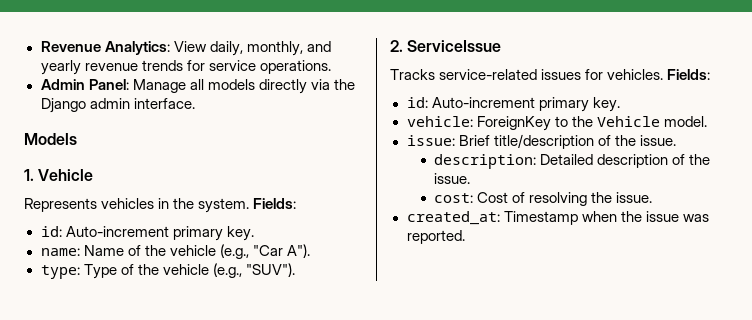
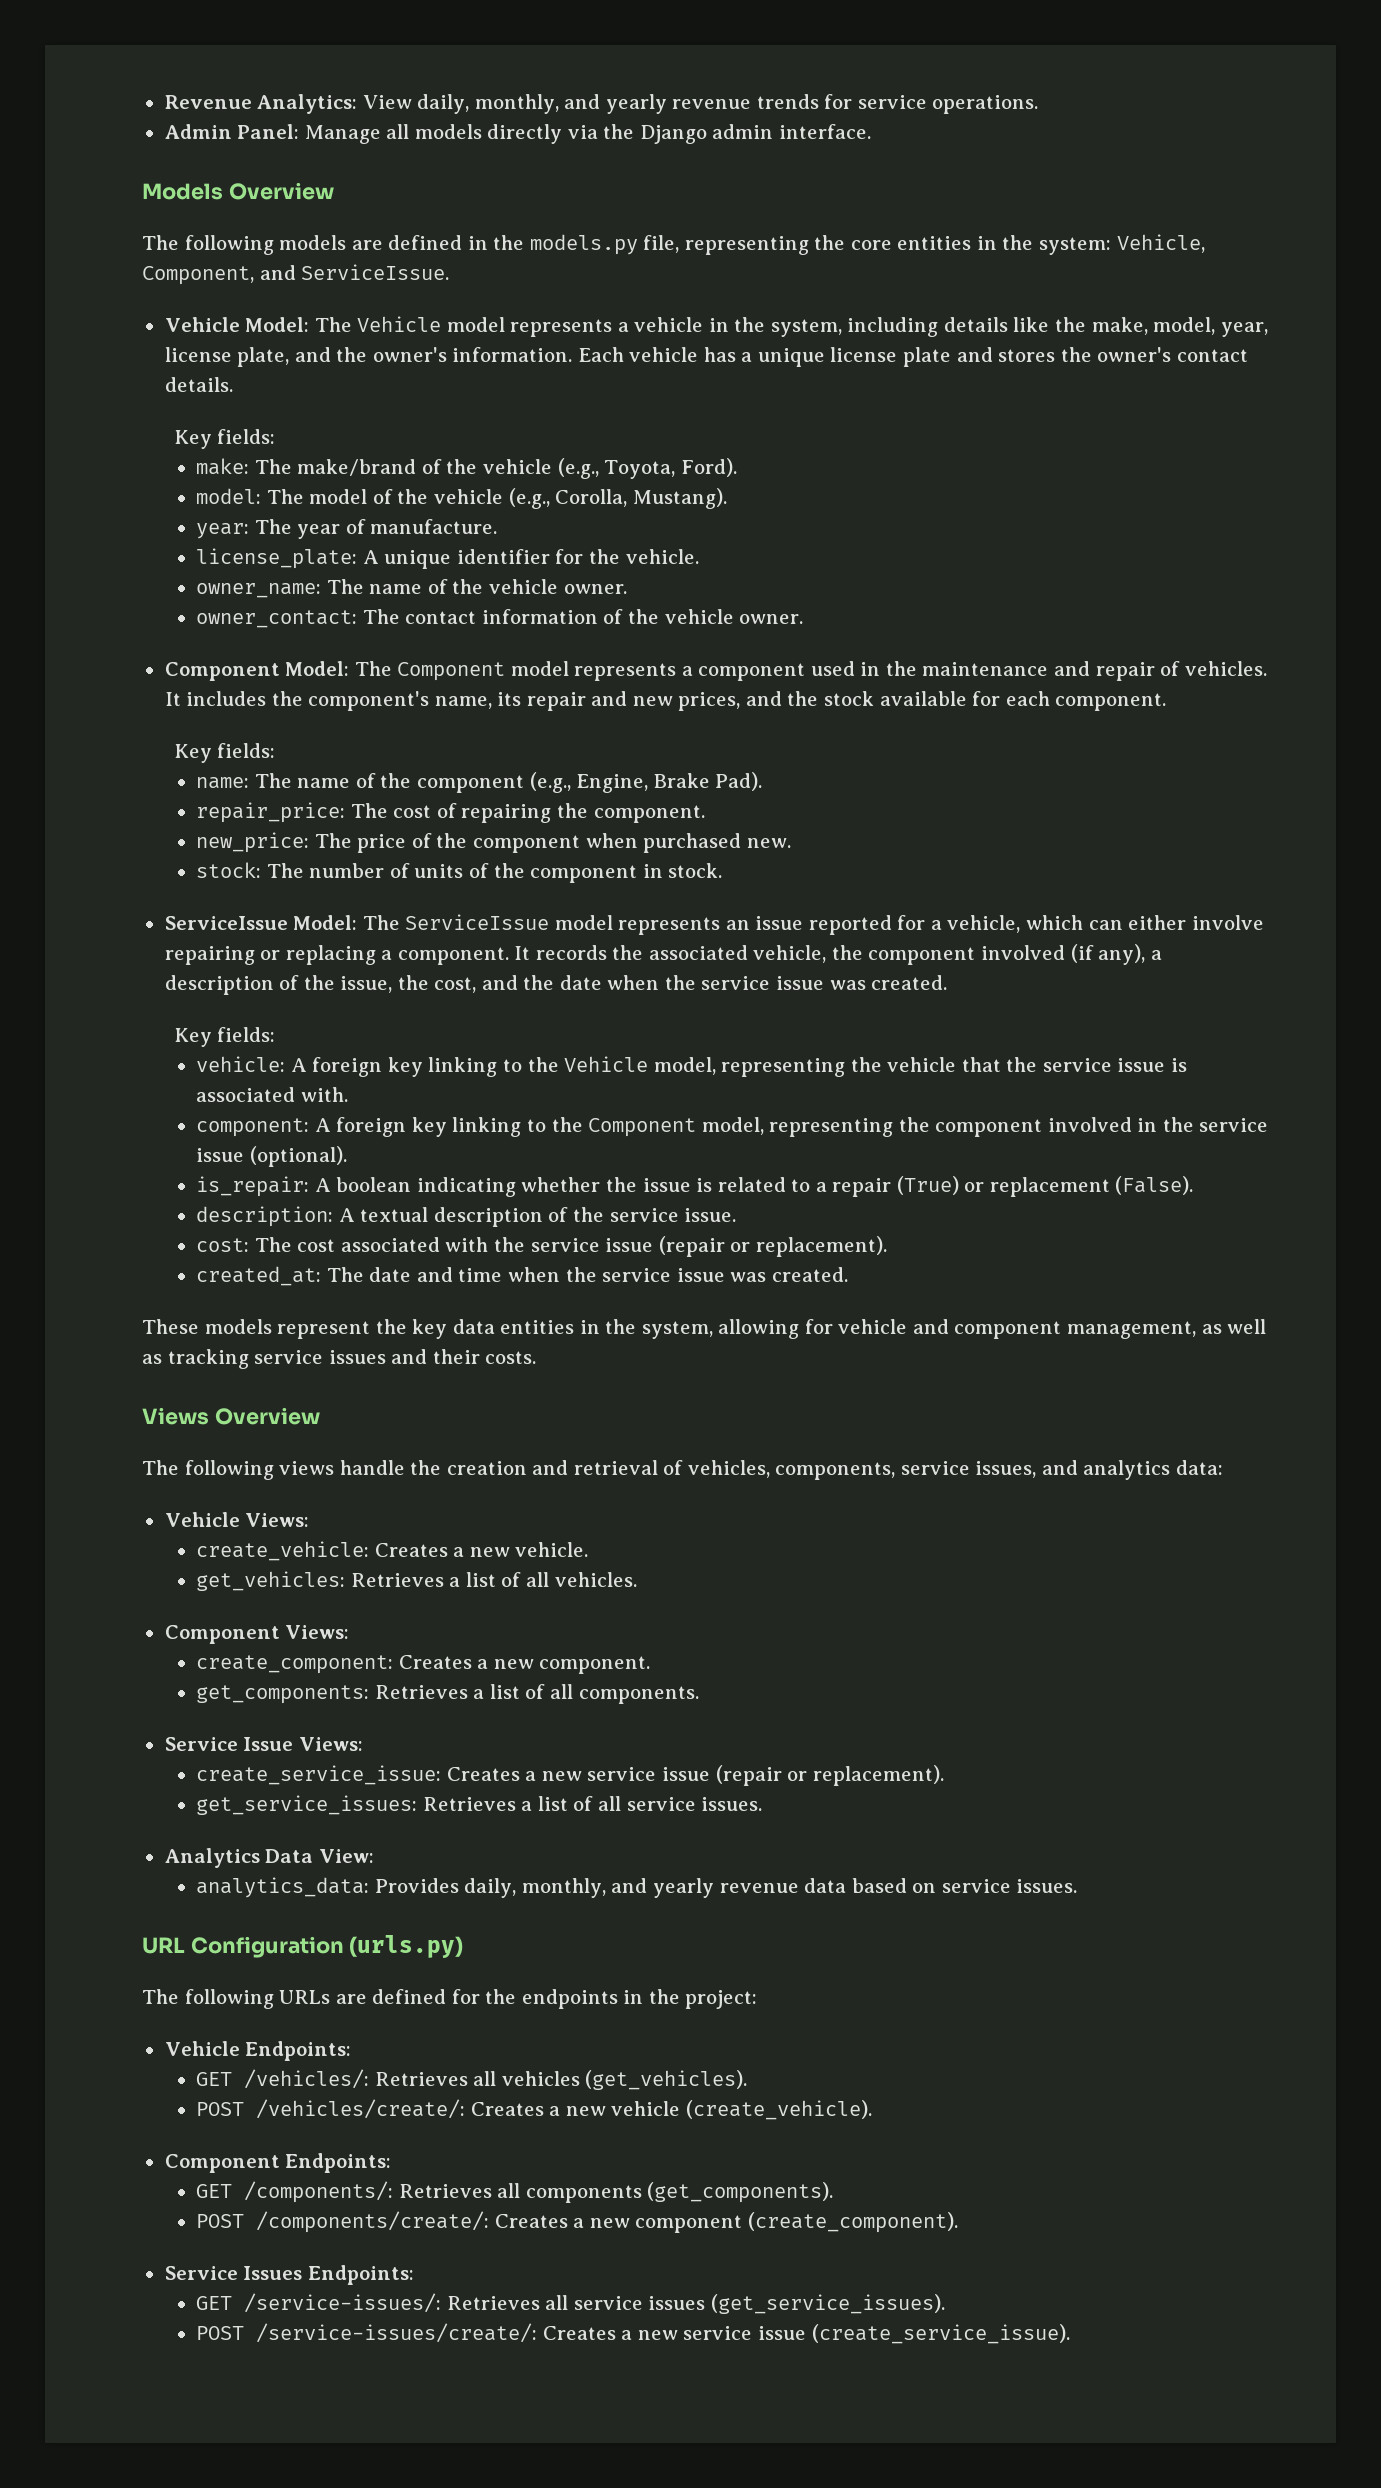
[24,169,94,181] [24,198,297,213] [40,226,254,241] [40,244,310,259] [40,263,295,279] [390,40,502,52] [390,69,711,80] [406,97,620,112] [406,116,707,131] [406,134,676,149] // 1. Vehicle // Represents vehicles in the system. Fields: // id: Auto-increment primary key. // name: Name of the vehicle (e.g., "Car A"). // type: Type of the vehicle (e.g., "SUV"). // 2. ServiceIssue // Tracks service-related issues for vehicles. Fields: // id: Auto-increment primary key. // vehicle: ForeignKey to the Vehicle model. // issue: Brief title/description of the issue. -> [228,182,334,200] [142,234,1205,255] [142,264,450,285] [164,316,1268,337] [164,347,1248,367] [164,377,233,392] [173,429,276,449] [196,458,737,479] [196,488,727,509] [196,519,498,539] [196,548,699,569] [196,579,628,598] [196,609,804,628] [164,661,1267,681] [164,691,1167,711] [173,743,276,763] [196,772,763,793] [196,802,705,823] [196,832,791,853] [196,862,723,883] [164,914,1264,935] [164,944,1162,965] [164,975,948,995] [173,1027,276,1047] [196,1056,1187,1077] [196,1087,348,1102] [196,1117,1269,1137] [196,1146,347,1167] [196,1176,1194,1197] Overview // The following models are defined in the models.py file, representing the core entities in the system: Vehicle, Component, and ServiceIssue. // Vehicle Model: The Vehicle model represents a vehicle in the system, including details like the make, model, year, license plate, and the owner's information. Each vehicle has a unique license plate and stores the owner's contact details. // Key fields: // make: The make/brand of the vehicle (e.g., Toyota, Ford). // model: The model of the vehicle (e.g., Corolla, Mustang). // year: The year of manufacture. // license_plate: A unique identifier for the vehicle. // owner_name: The name of the vehicle owner. // owner_contact: The contact information of the vehicle owner. // Component Model: The Component model represents a component used in the maintenance and repair of vehicles. It includes the component's name, its repair and new prices, and the stock available for each component. // Key fields: // name: The name of the component (e.g., Engine, Brake Pad). // repair_price: The cost of repairing the component. // new_price: The price of the component when purchased new. // stock: The number of units of the component in stock. // ServiceIssue Model: The ServiceIssue model represents an issue reported for a vehicle, which can either involve repairing or replacing a component. It records the associated vehicle, the component involved (if any), a description of the issue, the cost, and the date when the service issue was created. // Key fields: // vehicle: A foreign key linking to the Vehicle model, representing the vehicle that the service issue is associated with. // component: A foreign key linking to the Component model, representing the component involved in the service issue (optional). // is_repair: A boolean indicating whether the issue is related to a repair (True) or replacement (False).
[540,154,711,168] Detailed description of the -> [338,1207,679,1227] A textual description of the service
[477,192,653,206] [406,211,709,225] [406,230,465,244] Cost of resolving the issue. // created_at: Timestamp when the issue was reported. -> [254,1236,887,1257] [196,1266,848,1286] [142,1319,1267,1339] [142,1349,537,1369] [142,1407,320,1425] [142,1460,1224,1480] [164,1512,310,1527] [196,1541,589,1561] [196,1571,637,1591] [164,1625,350,1644] [196,1655,651,1674] [196,1684,699,1704] [164,1737,363,1751] [196,1765,944,1786] [196,1795,763,1815] [164,1848,374,1868] [196,1877,1078,1898] [142,1935,464,1958] [142,1989,758,2009] [164,2041,352,2061] [196,2069,748,2090] [196,2099,872,2120] [164,2153,392,2173] [196,2181,834,2203] [196,2211,958,2233] [164,2265,414,2285] [196,2293,945,2314] [196,2323,1070,2344] The cost associated with the service issue (repair or replacement). // created_at: The date and time when the service issue was created. // These models represent the key data entities in the system, allowing for vehicle and component management, as well as tracking service issues and their costs. // Views Overview // The following views handle the creation and retrieval of vehicles, components, service issues, and analytics data: // Vehicle Views: // create_vehicle: Creates a new vehicle. // get_vehicles: Retrieves a list of all vehicles. // Component Views: // create_component: Creates a new component. // get_components: Retrieves a list of all components. // Service Issue Views: // create_service_issue: Creates a new service issue (repair or replacement). // get_service_issues: Retrieves a list of all service issues. // Analytics Data View: // analytics_data: Provides daily, monthly, and yearly revenue data based on service issues. // URL Configuration (urls.py) // The following URLs are defined for the endpoints in the project: // Vehicle Endpoints: // GET /vehicles/: Retrieves all vehicles (get_vehicles). // POST /vehicles/create/: Creates a new vehicle (create_vehicle). // Component Endpoints: // GET /components/: Retrieves all components (get_components). // POST /components/create/: Creates a new component (create_component). // Service Issues Endpoints: // GET /service-issues/: Retrieves all service issues (get_service_issues). // POST /service-issues/create/: Creates a new service issue (create_service_issue).

